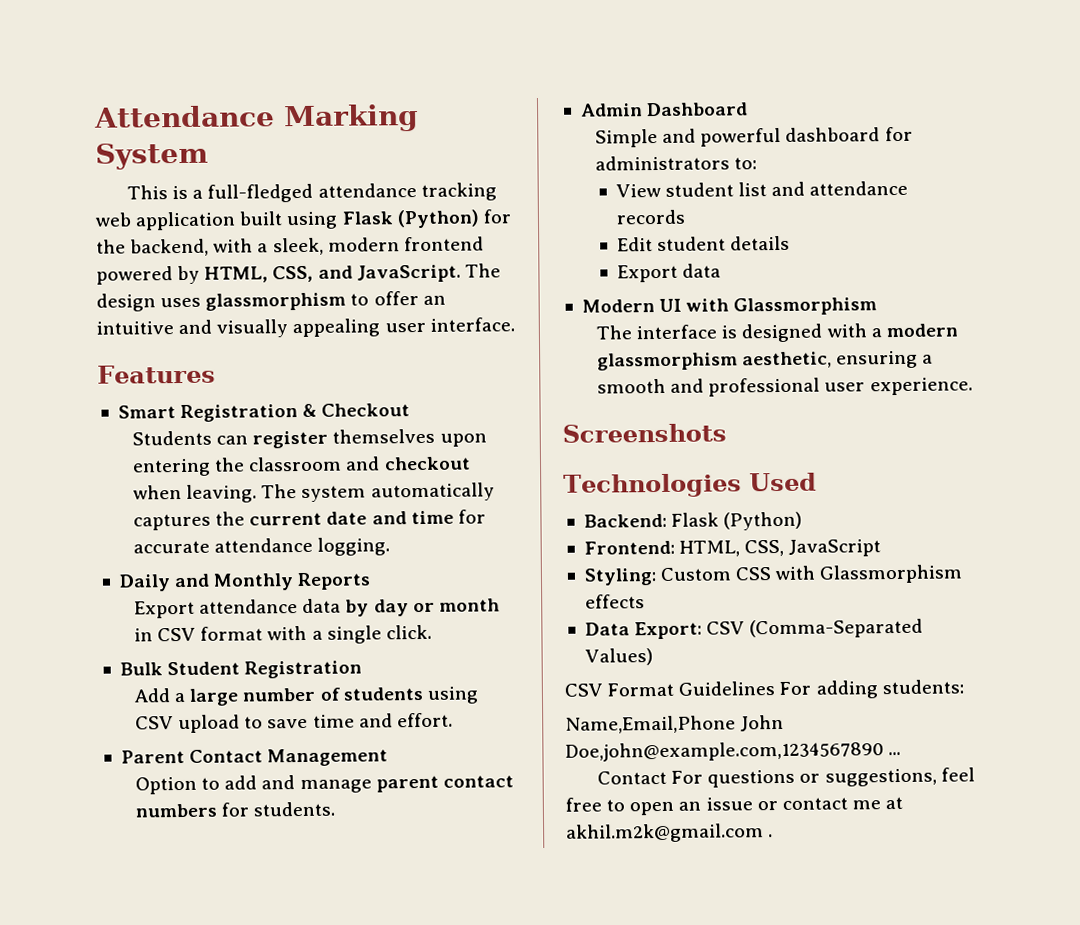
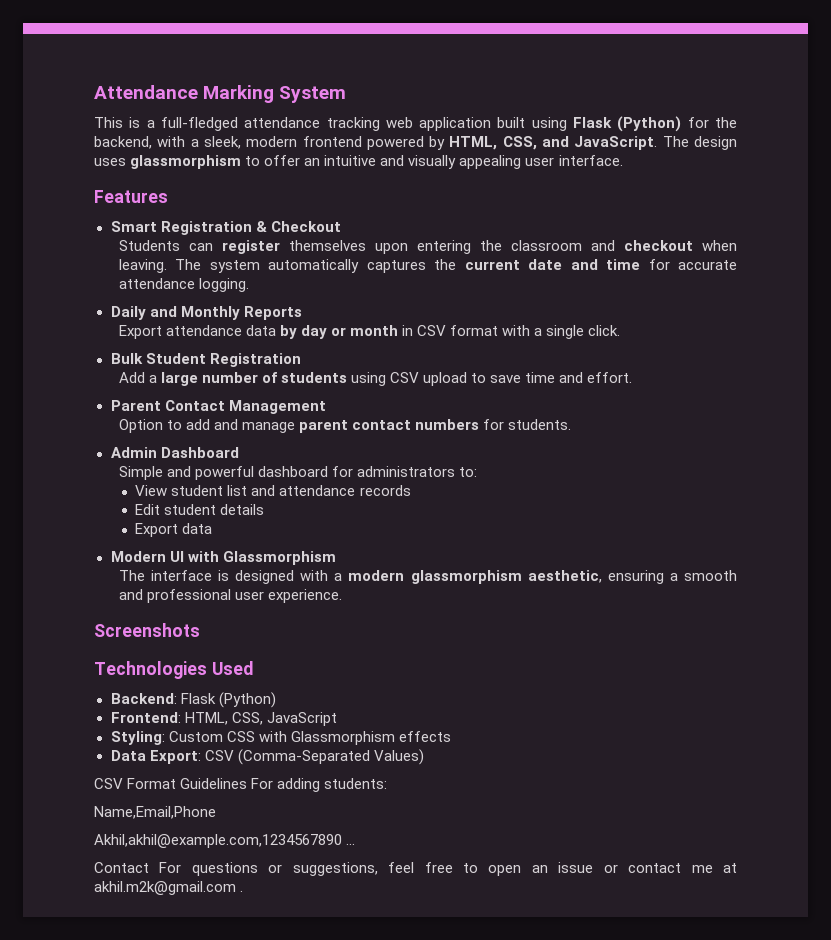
[740,714,785,732] [565,741,884,762] John Doe,john@example.com,1234567890 -> [94,834,342,848] // Akhil,akhil@example.com,1234567890

